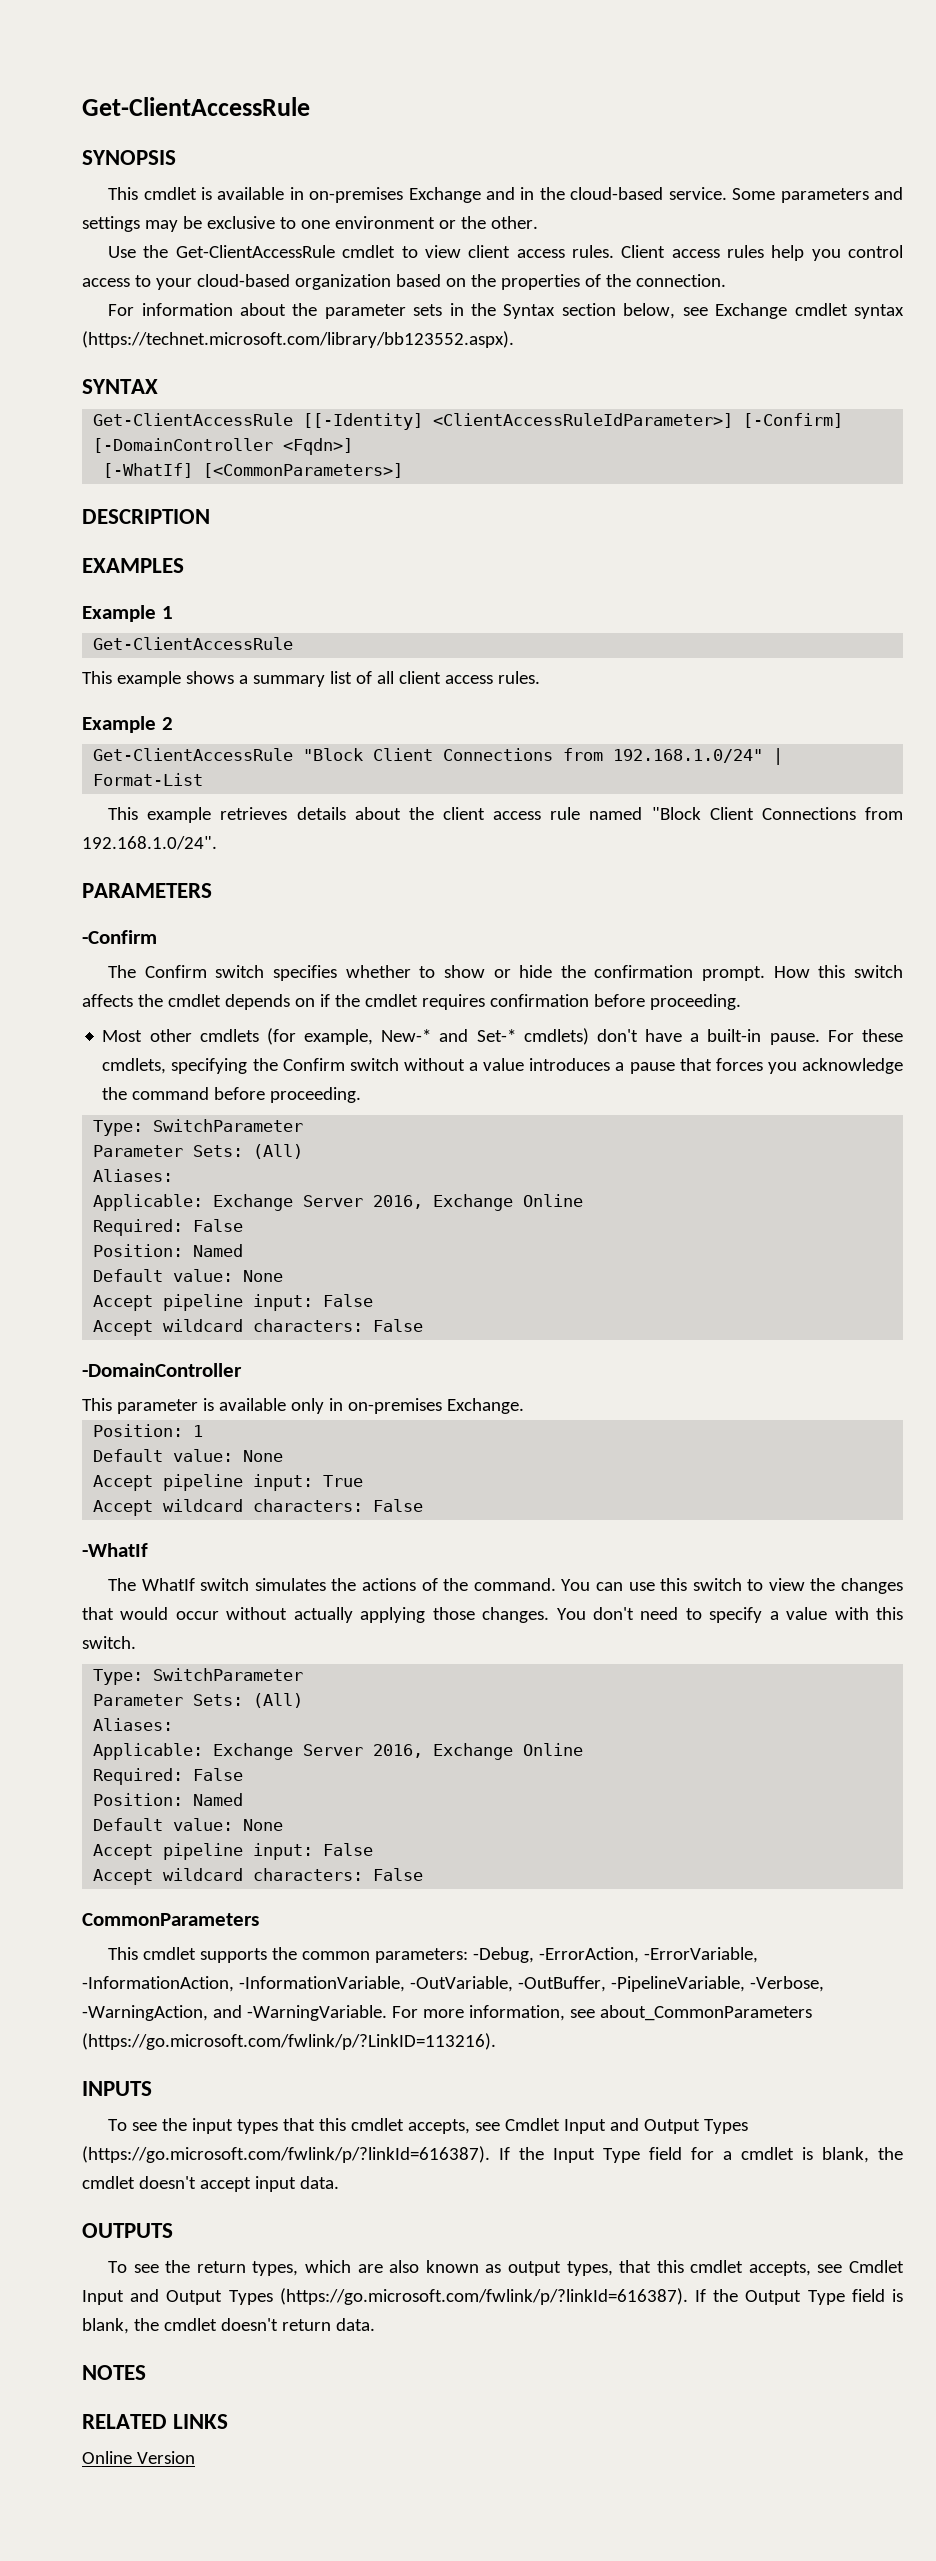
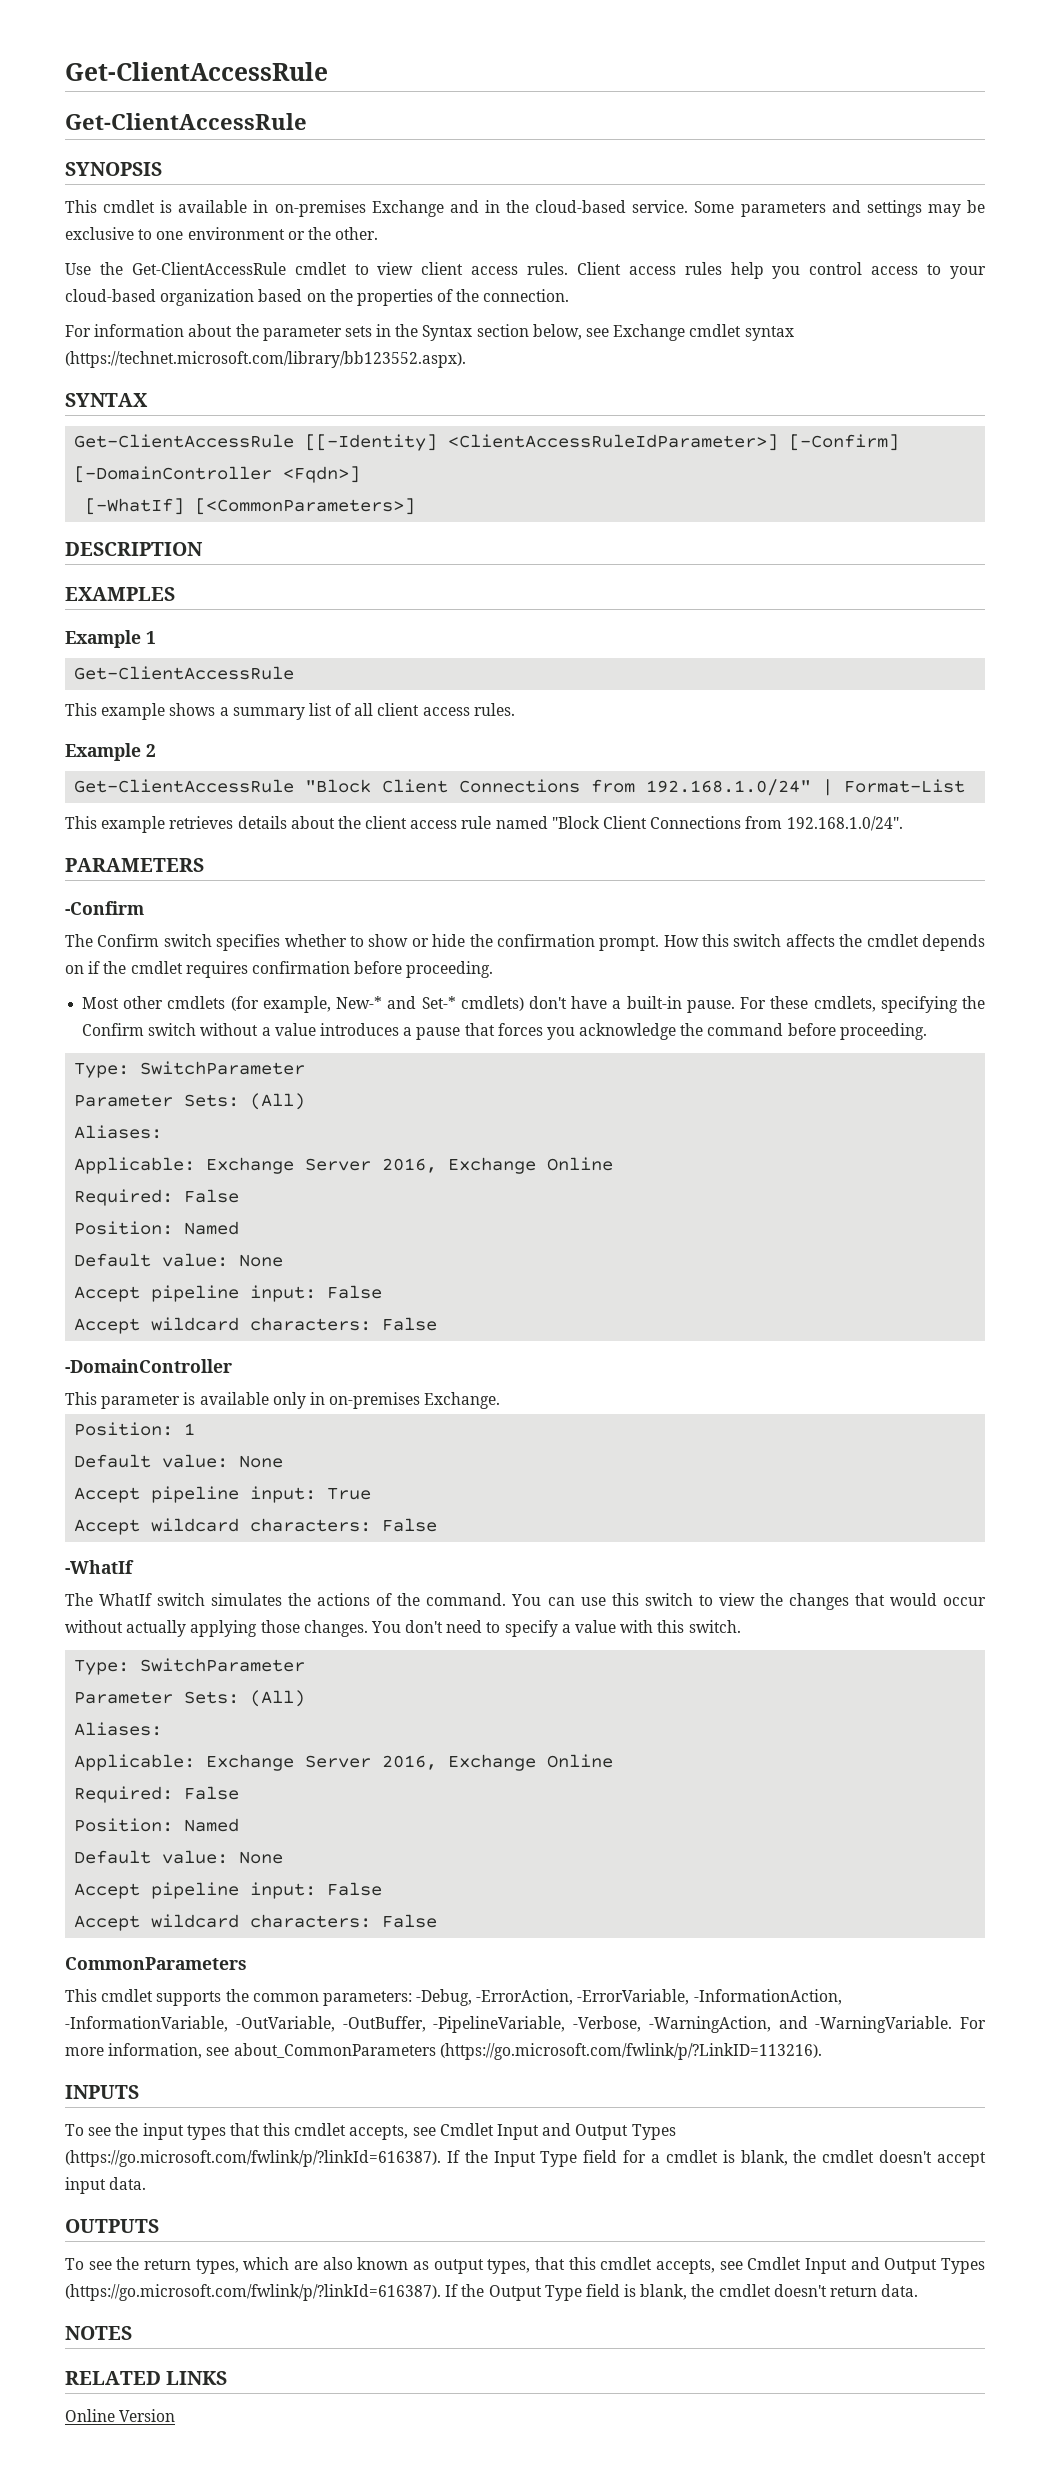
[82,97,310,116] Get-ClientAccessRule -> [65,62,328,81] [65,113,307,130] Get-ClientAccessRule // Get-ClientAccessRule

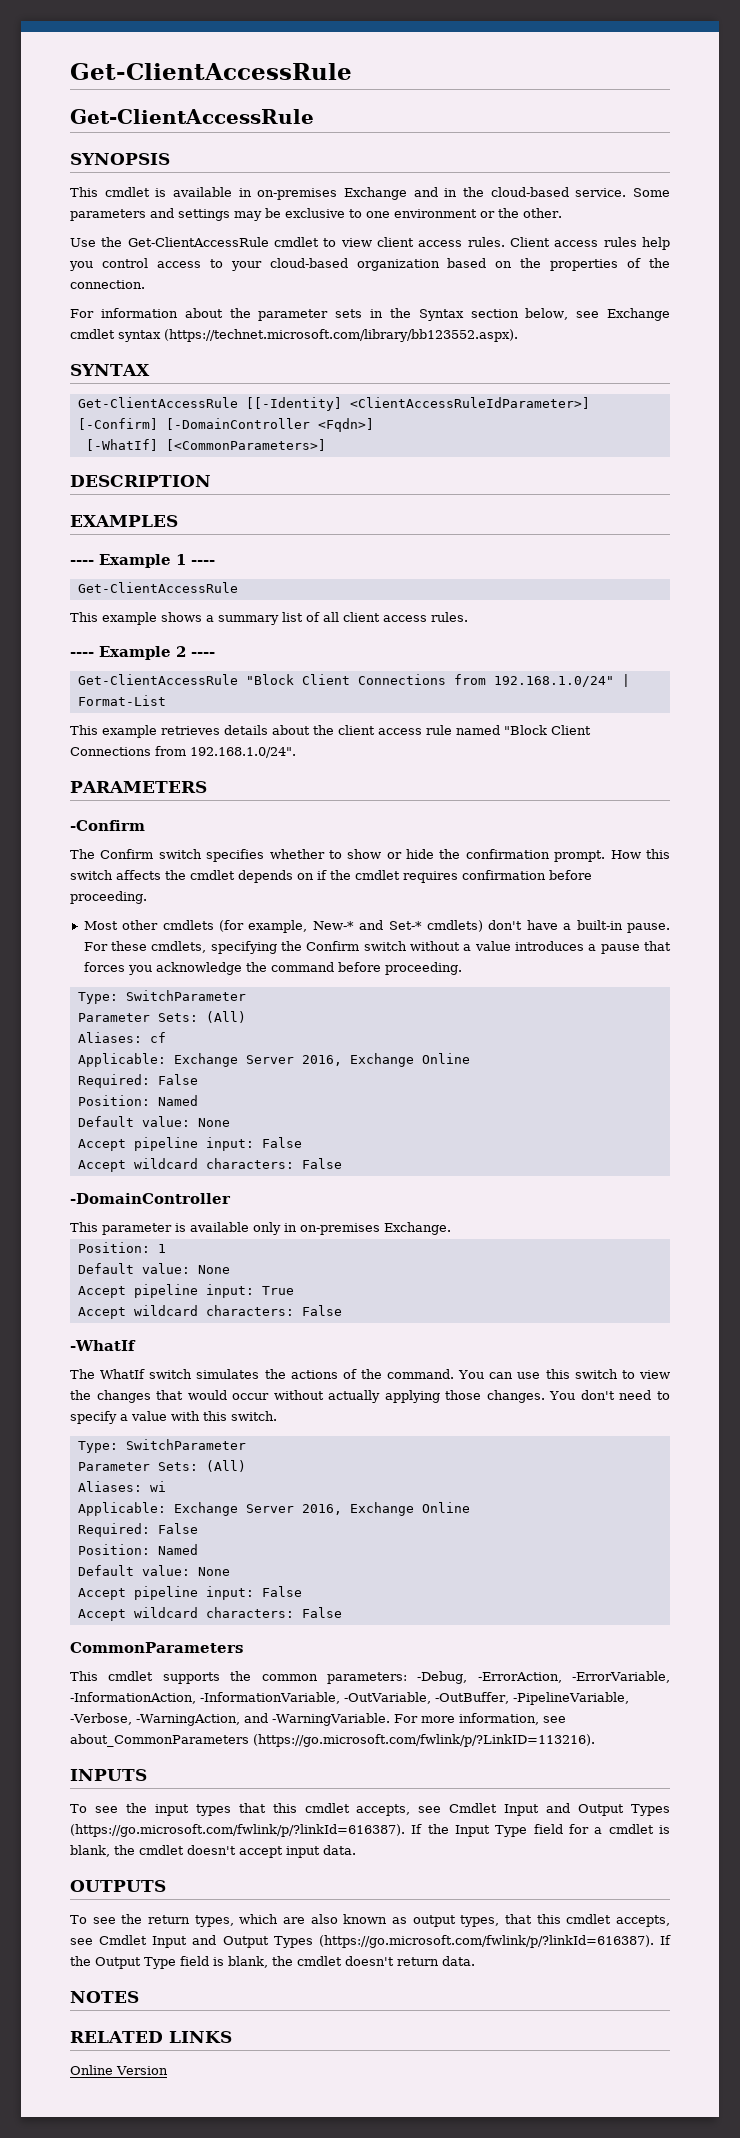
(175, 594) none -> [70,560,94,565] ----
(156, 637) none -> [191,560,215,565] ----
(515, 709) none -> [70,652,94,657] ----
(156, 750) none -> [191,652,215,657] ----
(163, 1132) none -> [149,1032,166,1043] cf
(163, 1729) none -> [149,1481,166,1492] wi

